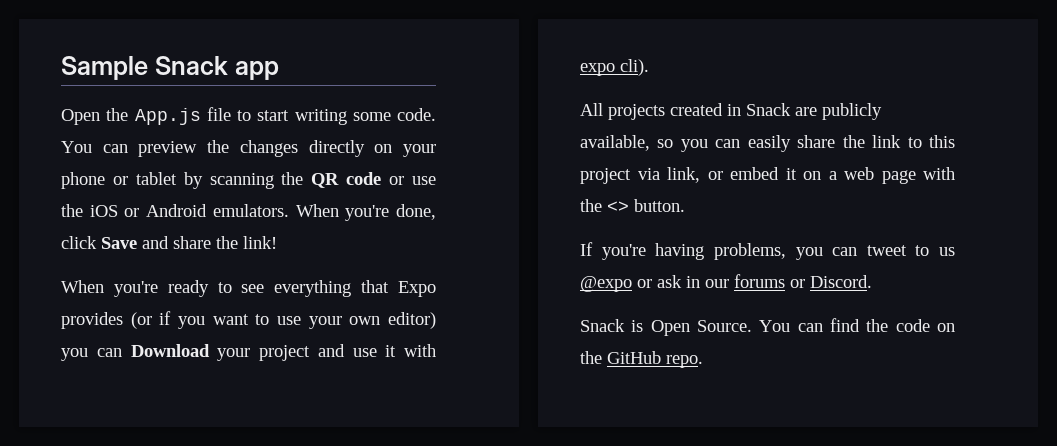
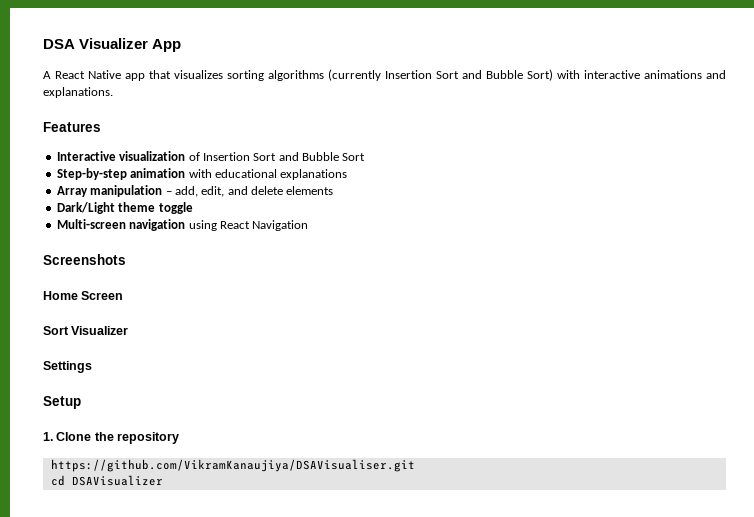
[61,56,279,80] [61,107,436,125] [61,140,437,157] [61,172,437,189] [61,204,436,221] [61,236,277,249] [61,280,436,297] [61,311,436,329] [61,344,436,361] [580,59,649,76] [580,103,882,120] [580,135,955,152] [580,167,955,184] [580,199,685,212] [580,242,955,260] [580,274,872,292] [580,318,955,336] [580,351,703,368] Sample Snack app // Open the App.js file to start writing some code. You can preview the changes directly on your phone or tablet by scanning the QR code or use the iOS or Android emulators. When you're done, click Save and share the link! // When you're ready to see everything that Expo provides (or if you want to use your own editor) you can Download your project and use it with expo cli). // All projects created in Snack are publicly available, so you can easily share the link to this project via link, or embed it on a web page with the <> button. // If you're having problems, you can tweet to us @expo or ask in our forums or Discord. // Snack is Open Source. You can find the code on the GitHub repo. -> [43,38,182,52] [43,69,726,81] [43,87,113,98] [43,122,101,132] [56,151,366,161] [56,168,348,180] [56,185,334,197] [56,202,193,214] [56,219,309,231] [43,254,126,265] [43,291,124,300] [43,326,129,335] [43,361,92,373] [43,396,81,409] [43,432,180,444] [50,459,415,472] [50,475,163,486] DSA Visualizer App // A React Native app that visualizes sorting algorithms (currently Insertion Sort and Bubble Sort) with interactive animations and explanations. // Features // Interactive visualization of Insertion Sort and Bubble Sort // Step-by-step animation with educational explanations // Array manipulation – add, edit, and delete elements // Dark/Light theme toggle // Multi-screen navigation using React Navigation // Screenshots // Home Screen // Sort Visualizer // Settings // Setup // 1. Clone the repository // https://github.com/VikramKanaujiya/DSAVisualiser.git // cd DSAVisualizer

